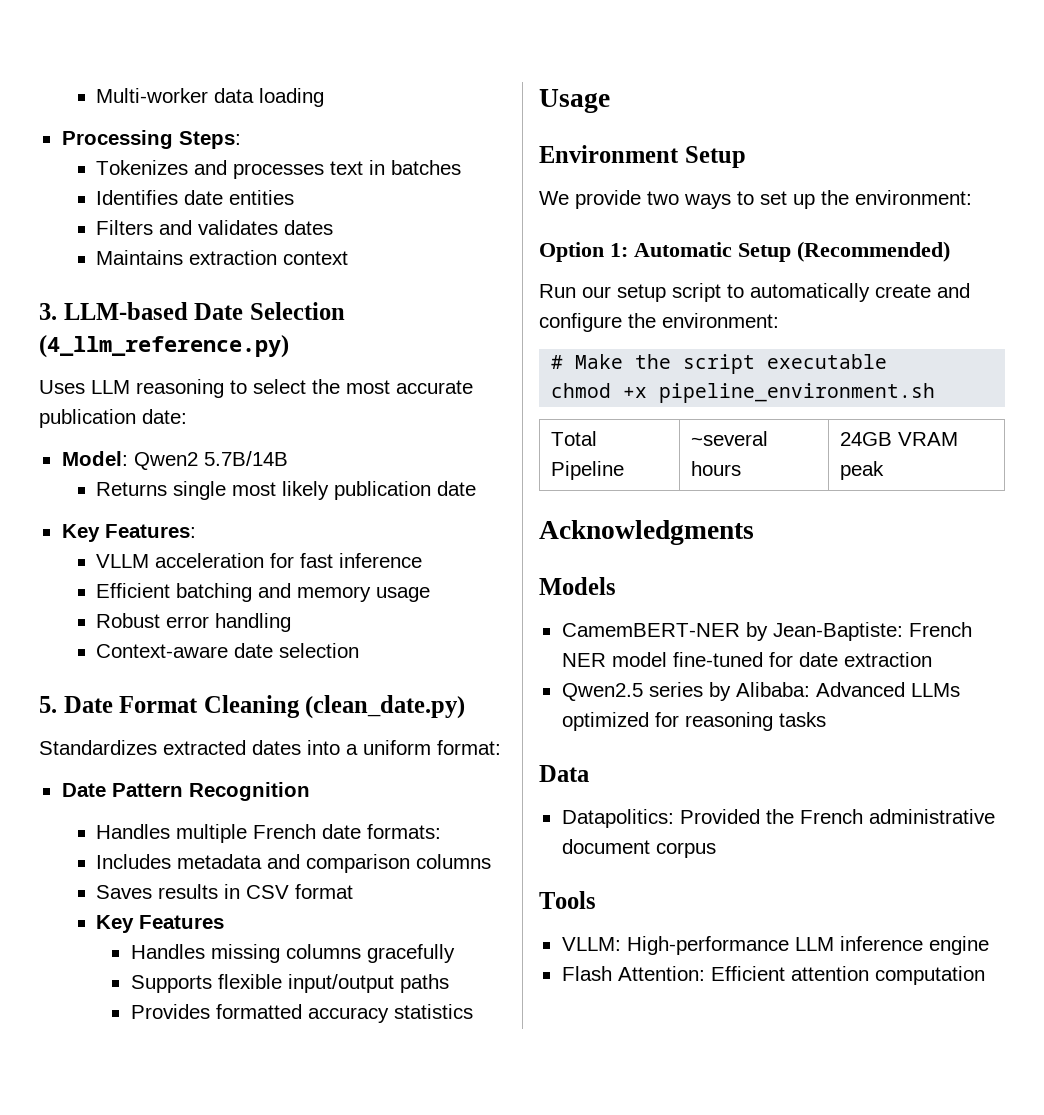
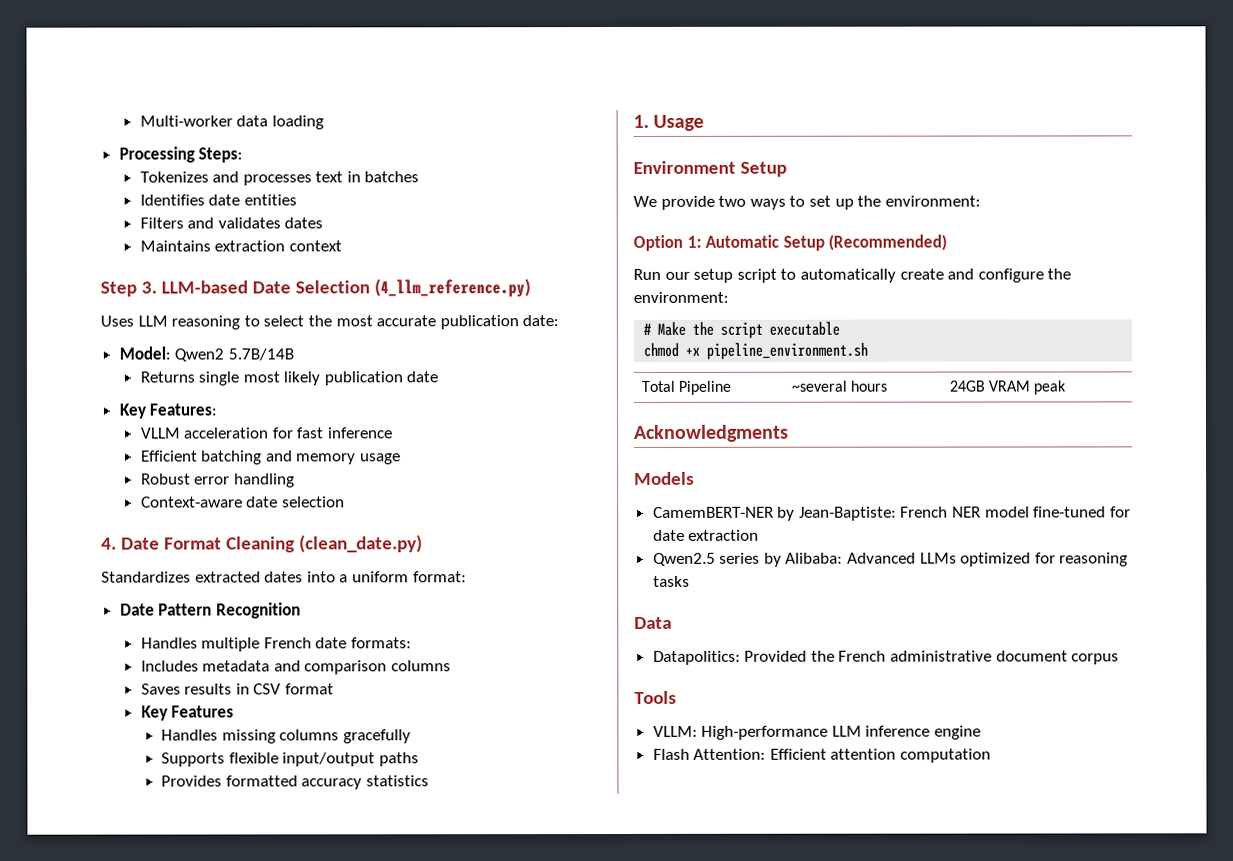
(349, 258) none -> [100,281,137,297] Step
[39,696,57,713] 5. -> [101,537,117,550] 4.
(473, 1011) none -> [633,114,649,128] 1.

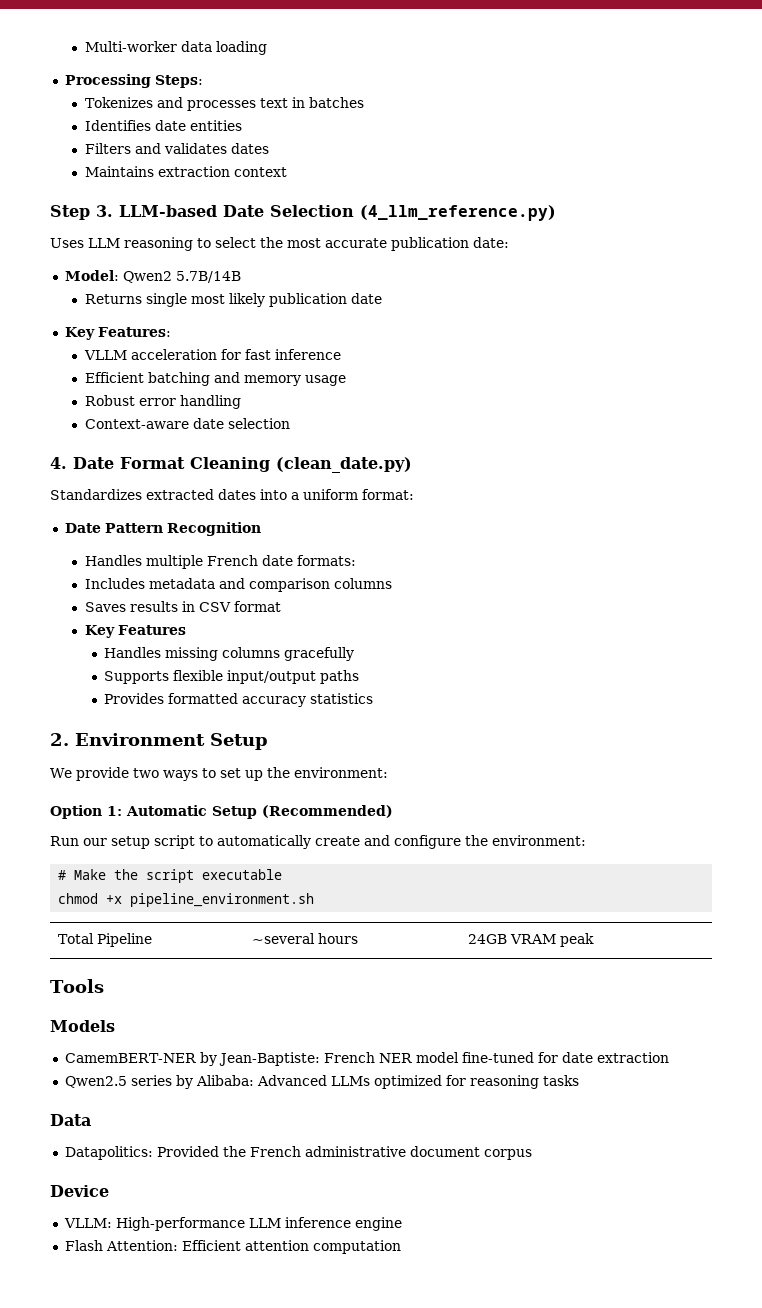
[633,114,705,131] 1. Usage // -> [50,733,69,746] 2.
[633,424,789,442] Acknowledgments -> [50,979,104,993] Tools
[634,690,677,704] Tools -> [50,1185,109,1197] Device

